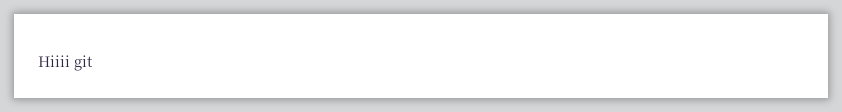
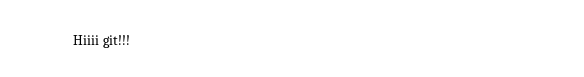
[74,55,93,71] git -> [102,35,130,48] git!!!

